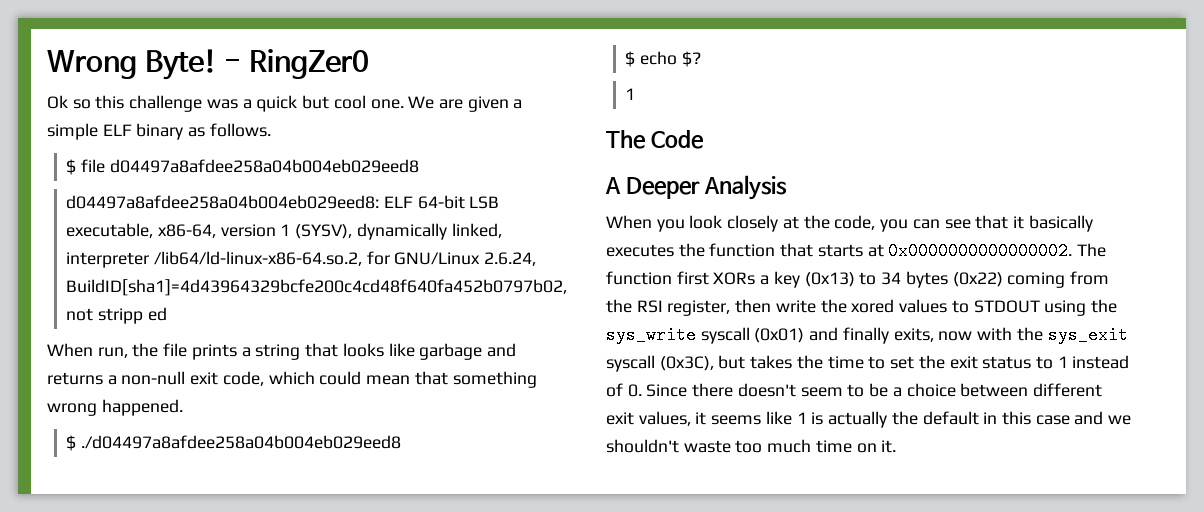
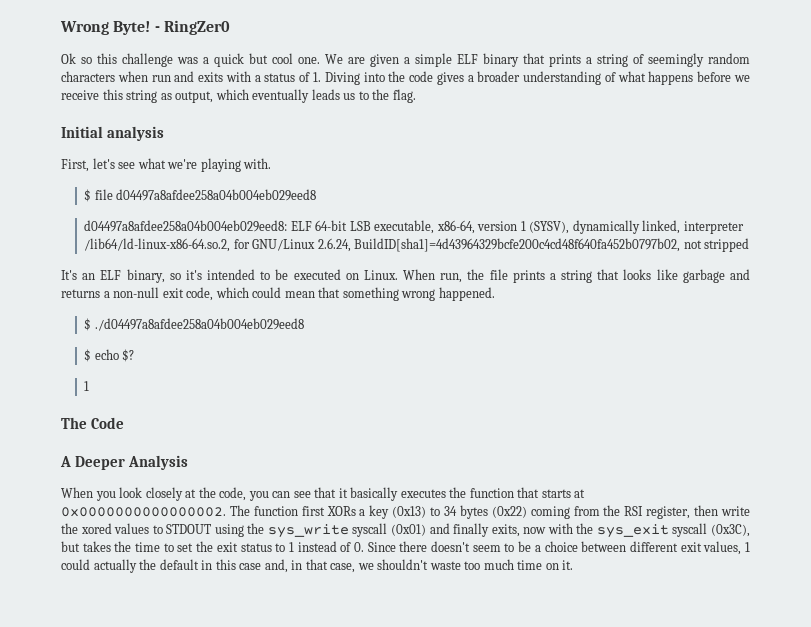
[188,123,271,137] as follows. -> [523,53,750,67] [61,71,750,85] [61,89,416,103] [61,126,164,141] [61,158,272,172] that prints a string of seemingly random characters when run and exits with a status of 1. Diving into the code gives a broader understanding of what happens before we receive this string as output, which eventually leads us to the flag. // Initial analysis // First, let's see what we're playing with.
[97,307,167,324] stripp ed // -> [704,238,750,252] [61,269,398,283] stripped // It's an ELF binary, so it's intended to be executed on Linux.
[695,411,824,425] it seems like 1 is -> [745,542,750,552] [61,559,90,570] 1 could
[1074,411,1104,425] and -> [264,559,356,573] and, in that case,

